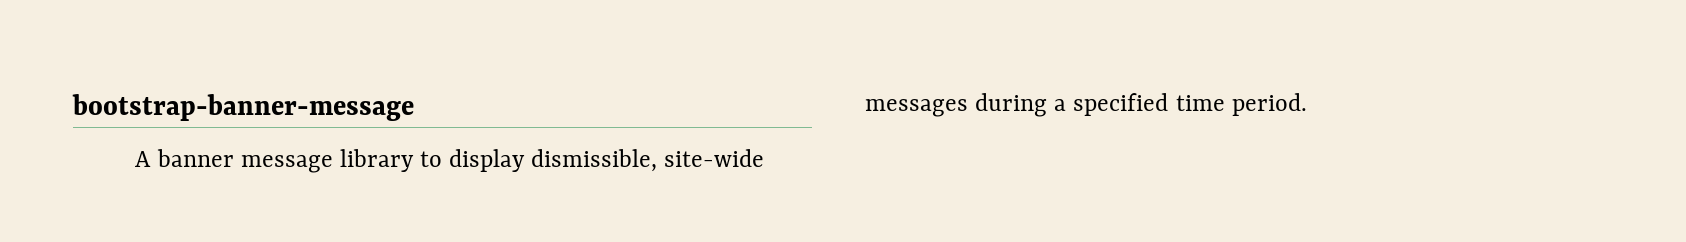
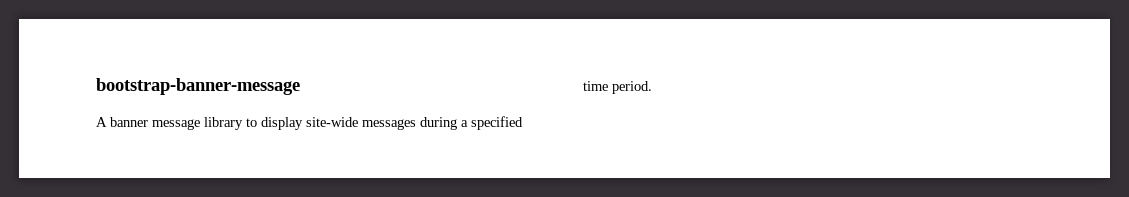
[531,149,658,172] dismissible, -> (303, 123) none

